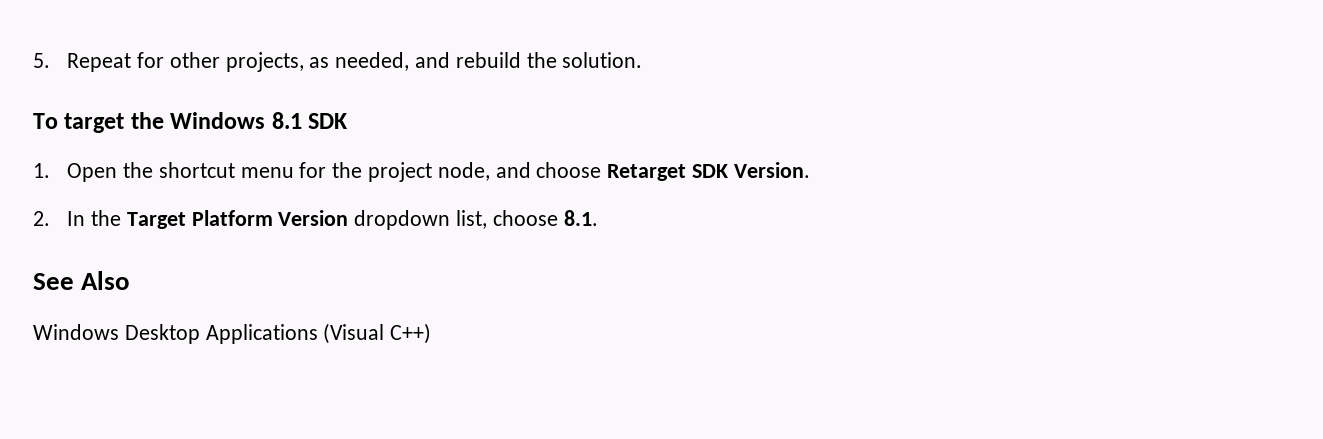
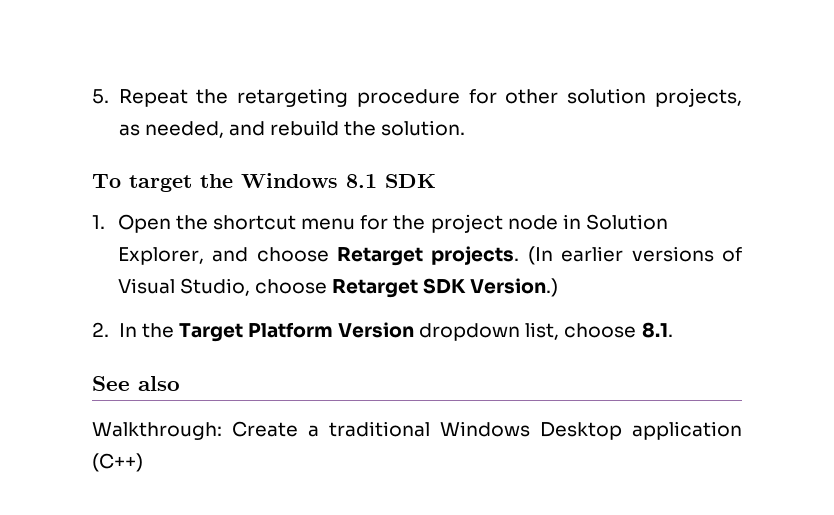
(132, 62) none -> [196,88,460,107] the retargeting procedure
(220, 60) none -> [567,88,647,104] solution
[437,162,810,181] node, and choose Retarget SDK Version. -> [507,214,668,230] [117,246,742,266] [117,278,559,298] node in Solution Explorer, and choose Retarget projects. (In earlier versions of Visual Studio, choose Retarget SDK Version.)
[81,271,131,290] [33,323,432,344] Also // Windows Desktop Applications (Visual C++) -> [138,376,180,391] [92,421,742,440] [92,453,143,472] also // Walkthrough: Create a traditional Windows Desktop application (C++)

